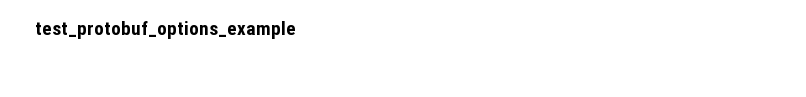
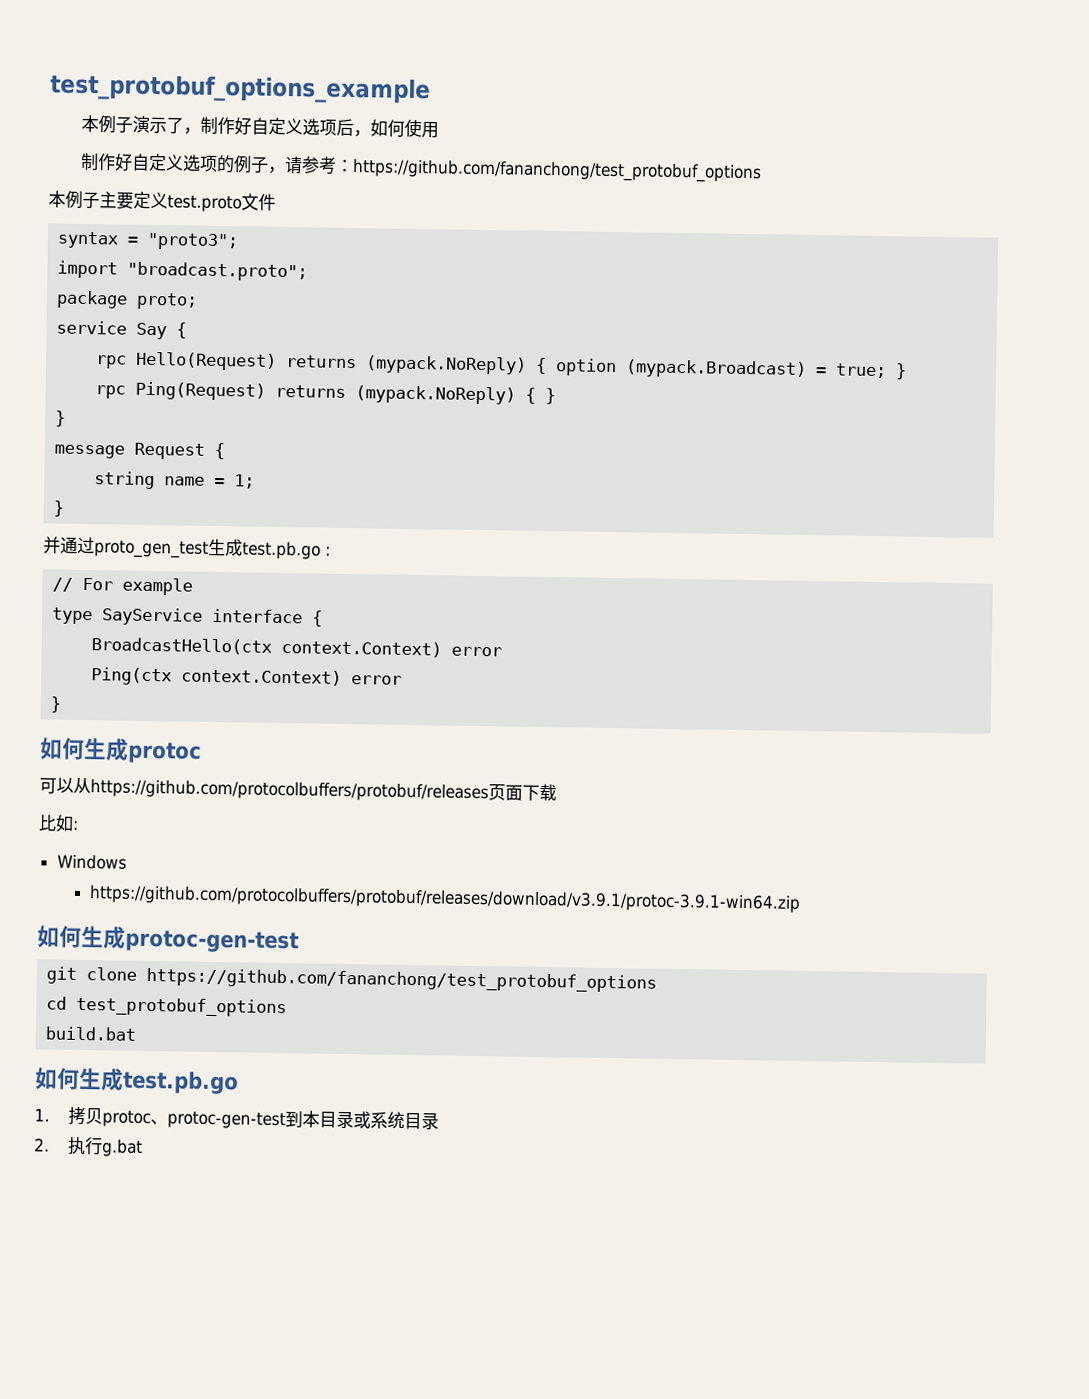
(296, 30) none -> [80,114,439,139] [79,152,762,184] [48,190,276,213] [57,231,240,251] [57,260,309,282] [56,290,199,310] [56,320,188,340] [95,351,908,380] [95,381,557,405] [55,410,67,427] [54,442,226,460] [94,471,256,490] [53,500,65,517] [43,536,331,560] [52,577,194,596] [52,607,324,627] [91,637,503,658] [91,667,403,686] [50,696,62,713] [40,737,202,764] [39,777,557,803] [38,814,79,832] [56,854,127,870] [89,885,802,913] [37,925,300,954] [46,966,658,993] [46,996,288,1018] [45,1026,137,1041] [35,1067,239,1095] [34,1106,439,1130] [34,1136,143,1157] // 本例子演示了，制作好自定义选项后，如何使用 // 制作好自定义选项的例子，请参考：https://github.com/fananchong/test_protobuf_options // 本例子主要定义test.proto文件 // syntax = "proto3"; // import "broadcast.proto"; // package proto; // service Say { // rpc Hello(Request) returns (mypack.NoReply) { option (mypack.Broadcast) = true; } // rpc Ping(Request) returns (mypack.NoReply) { } // } // message Request { // string name = 1; // } // 并通过proto_gen_test生成test.pb.go : // // For example // type SayService interface { // BroadcastHello(ctx context.Context) error // Ping(ctx context.Context) error // } // 如何生成protoc // 可以从https://github.com/protocolbuffers/protobuf/releases页面下载 // 比如: // Windows // https://github.com/protocolbuffers/protobuf/releases/download/v3.9.1/protoc-3.9.1-win64.zip // 如何生成protoc-gen-test // git clone https://github.com/fananchong/test_protobuf_options // cd test_protobuf_options // build.bat // 如何生成test.pb.go // 1.拷贝protoc、protoc-gen-test到本目录或系统目录 // 2.执行g.bat

